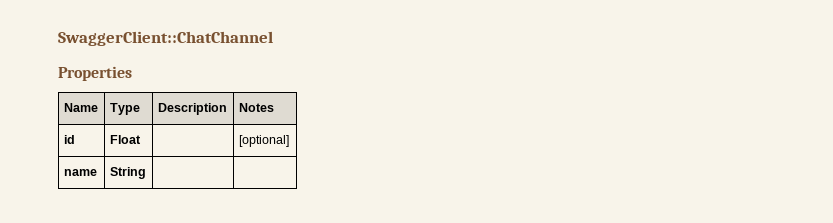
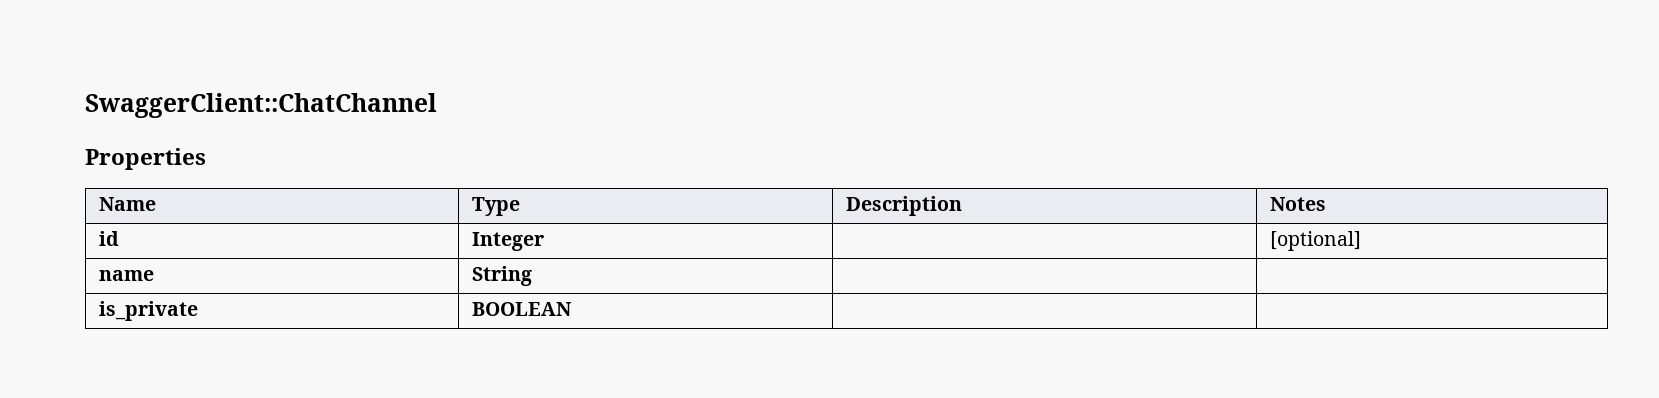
[109,135,141,144] Float -> [471,232,544,251] Integer
(146, 173) none -> [98,301,198,321] [471,302,572,316] // is_private | BOOLEAN | |

